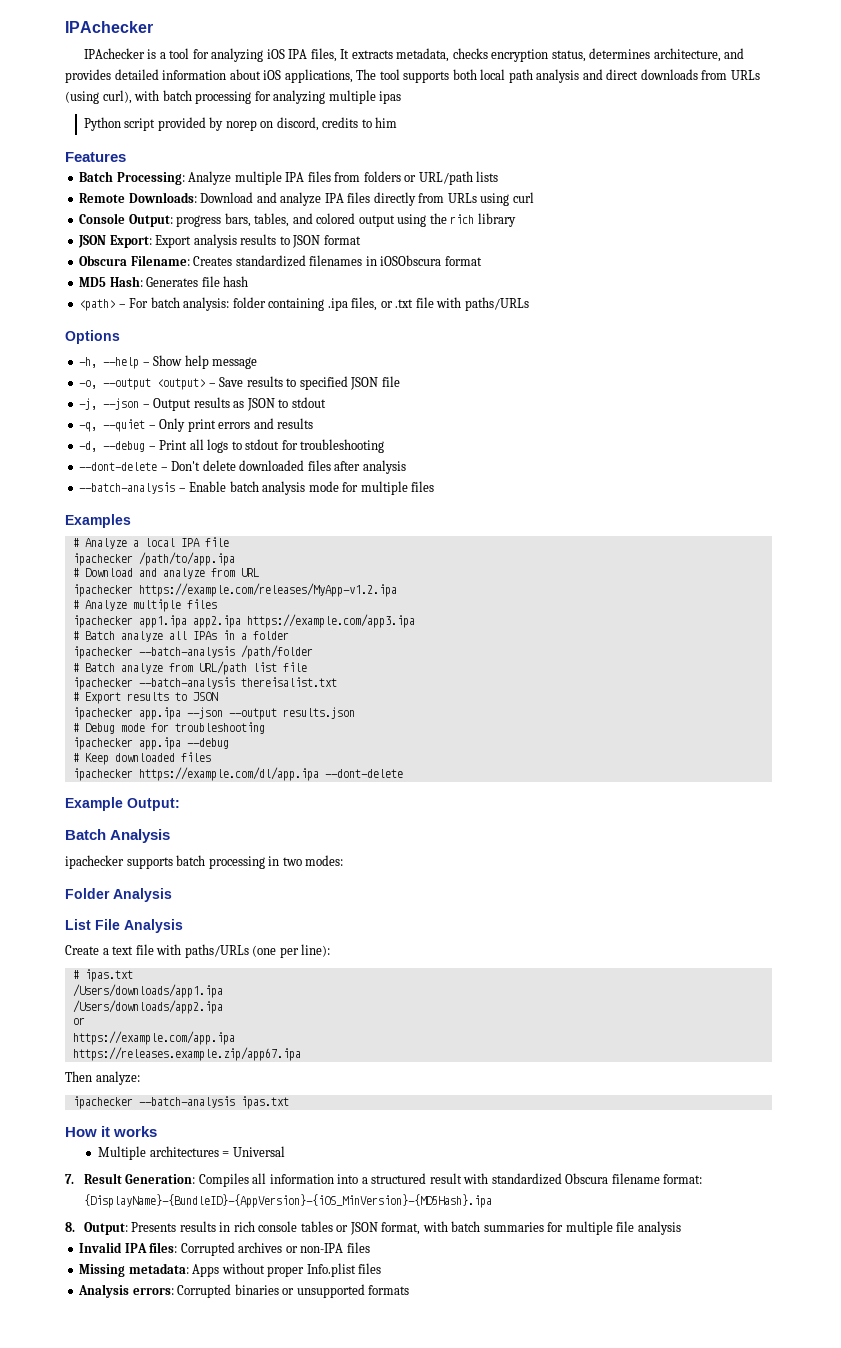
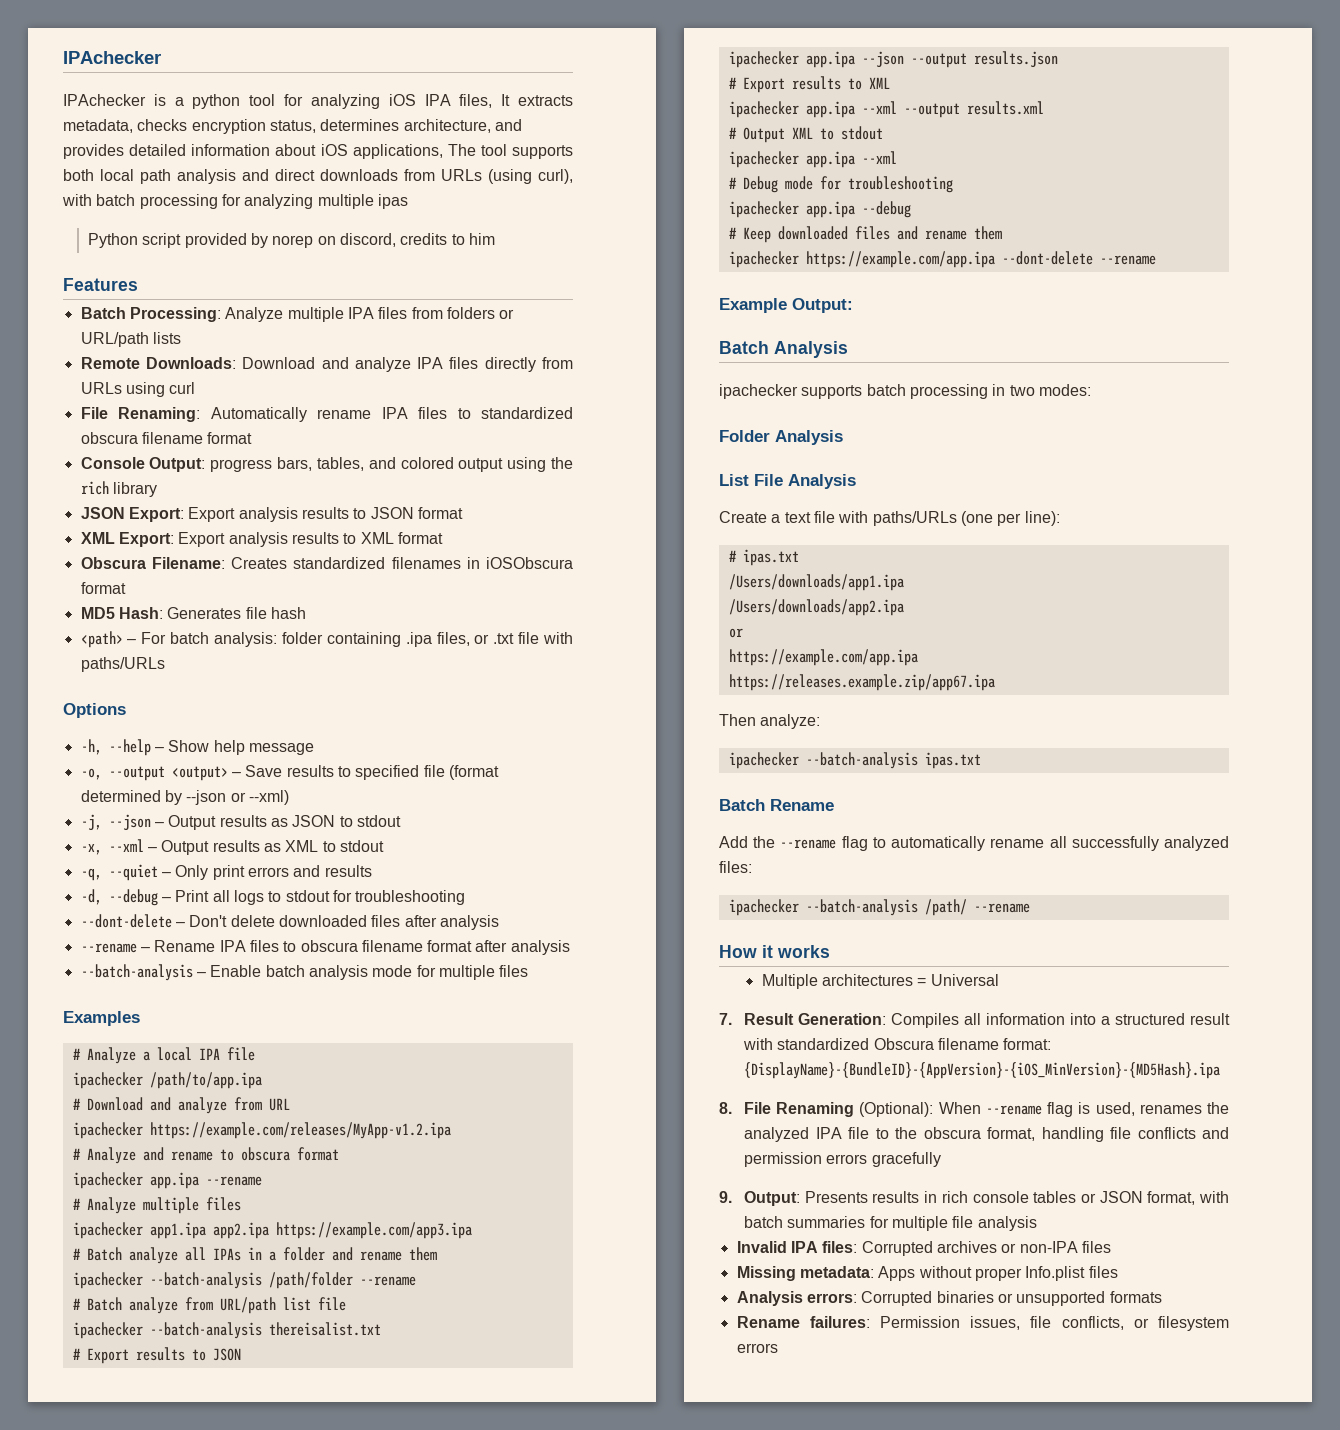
(166, 55) none -> [192,94,241,109] python
(534, 197) none -> [80,407,573,422] [80,432,253,444] // File Renaming: Automatically rename IPA files to standardized obscura filename format
(361, 240) none -> [80,532,443,547] // XML Export: Export analysis results to XML format
[350,376,400,390] JSON file -> [423,765,499,780] [80,790,289,805] file (format determined by --json or --xml)
(326, 402) none -> [80,839,384,855] // -x, --xml – Output results as XML to stdout
(406, 467) none -> [80,940,570,955] // --rename – Rename IPA files to obscura filename format after analysis
(397, 590) none -> [72,1147,339,1164] [72,1172,262,1189] // # Analyze and rename to obscura format // ipachecker app.ipa --rename
(289, 635) none -> [331,1247,437,1261] and rename them
(313, 652) none -> [359,1276,416,1286] --rename
(355, 713) none -> [728,76,890,93] [728,101,1044,118] [728,126,883,143] [728,151,897,168] // # Export results to XML // ipachecker app.ipa --xml --output results.xml // # Output XML to stdout // ipachecker app.ipa --xml
[72,767,403,781] // ipachecker https://example.com/dl/app.ipa --dont-delete -> [896,226,1002,240] [728,251,1156,268] and rename them // ipachecker https://example.com/app.ipa --dont-delete --rename
(289, 1102) none -> [719,799,834,811] [719,836,1229,851] [719,861,752,873] [728,899,1030,916] // Batch Rename // Add the --rename flag to automatically rename all successfully analyzed files: // ipachecker --batch-analysis /path/ --rename
(75, 1227) none -> [744,1102,1229,1117] [744,1127,1229,1142] [744,1152,941,1167] [719,1191,732,1203] File Renaming (Optional): When --rename flag is used, renames the analyzed IPA file to the obscura format, handling file conflicts and permission errors gracefully // 9.
(410, 1290) none -> [736,1316,1229,1331] [736,1343,778,1353] // Rename failures: Permission issues, file conflicts, or filesystem errors

